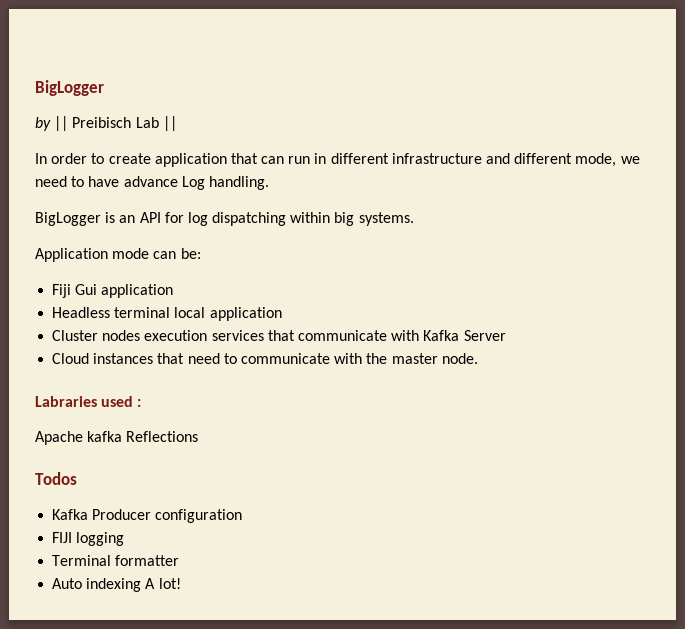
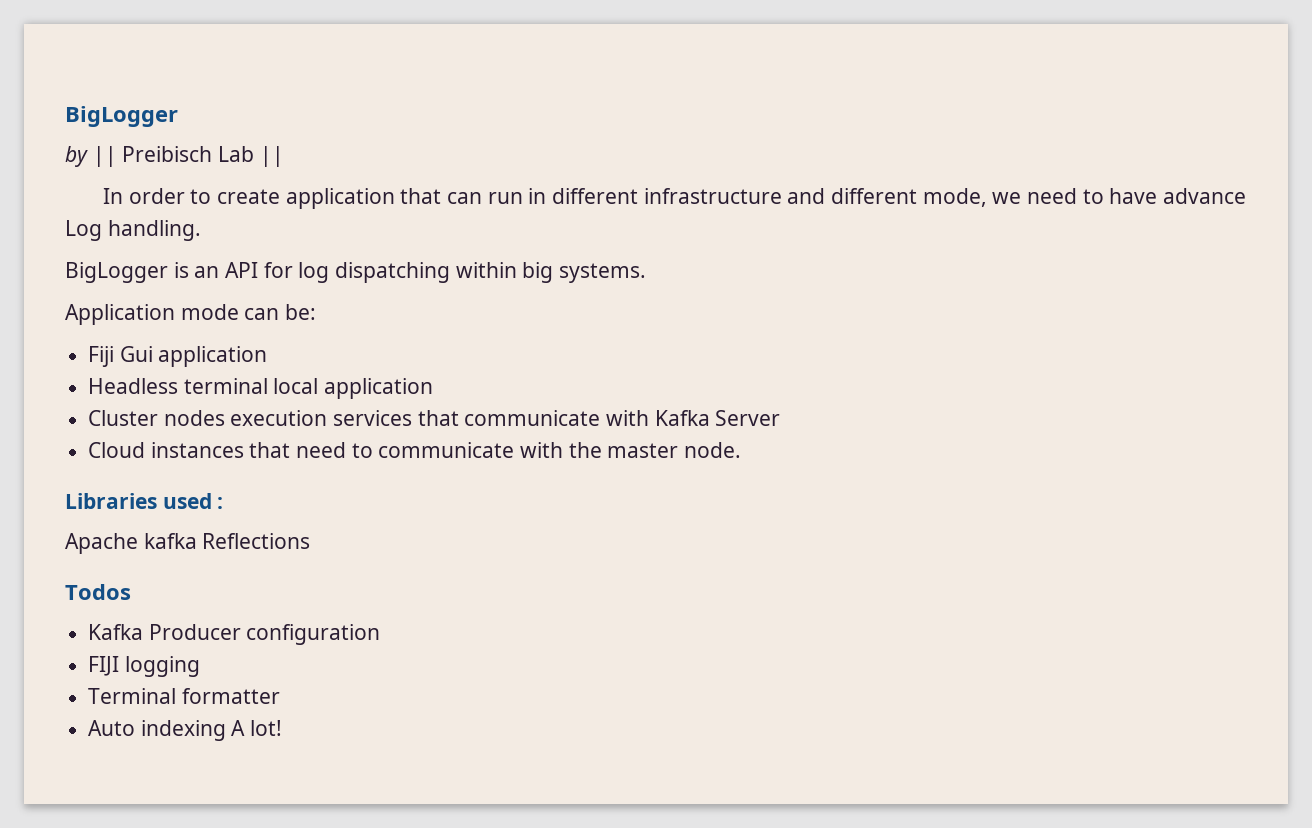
[35,396,97,407] Labraries -> [65,493,157,509] Libraries

